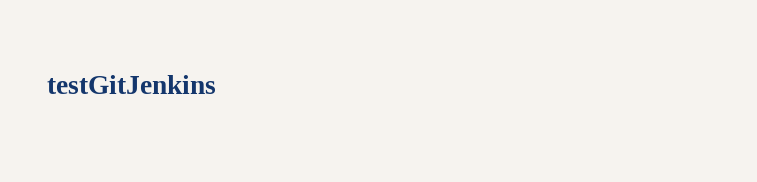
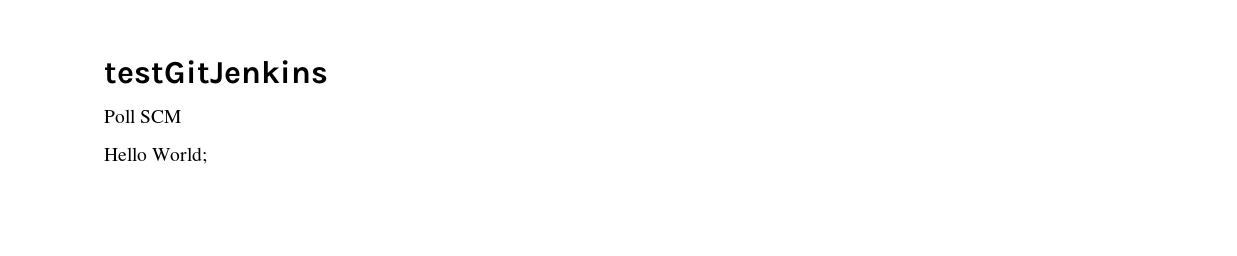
(216, 84) none -> [104,109,182,123] [104,147,208,164] // Poll SCM // Hello World;

